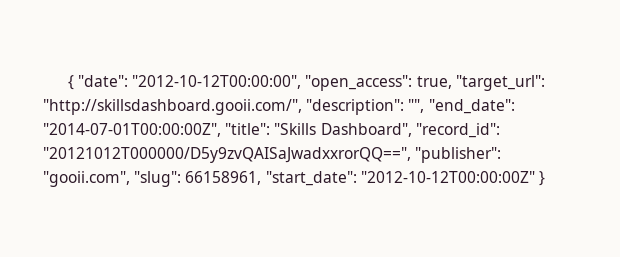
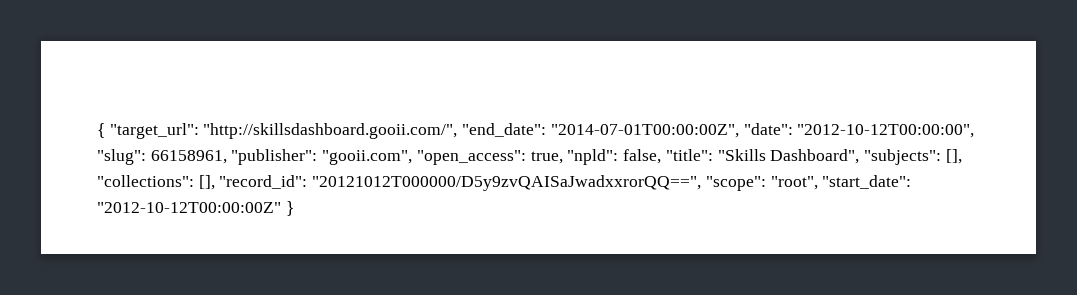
[77,75,545,91] [43,99,515,115] [43,123,500,138] [43,147,502,163] [43,171,262,187] "date": "2012-10-12T00:00:00", "open_access": true, "target_url": "http://skillsdashboard.gooii.com/", "description": "", "end_date": "2014-07-01T00:00:00Z", "title": "Skills Dashboard", "record_id": "20121012T000000/D5y9zvQAISaJwadxxrorQQ==", "publisher": "gooii.com", "slug": 66158961, -> [109,123,975,139] [97,149,962,165] [97,175,818,191] "target_url": "http://skillsdashboard.gooii.com/", "end_date": "2014-07-01T00:00:00Z", "date": "2012-10-12T00:00:00", "slug": 66158961, "publisher": "gooii.com", "open_access": true, "npld": false, "title": "Skills Dashboard", "subjects": [], "collections": [], "record_id": "20121012T000000/D5y9zvQAISaJwadxxrorQQ==", "scope": "root",

